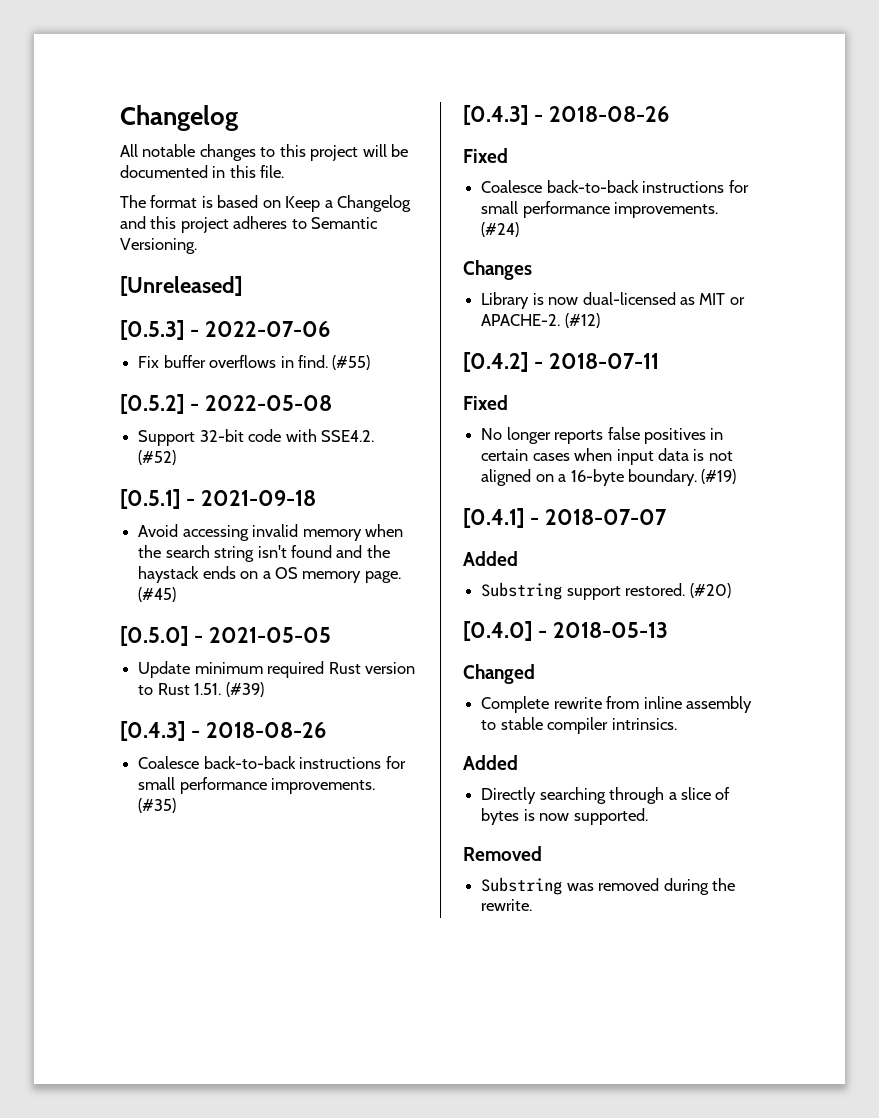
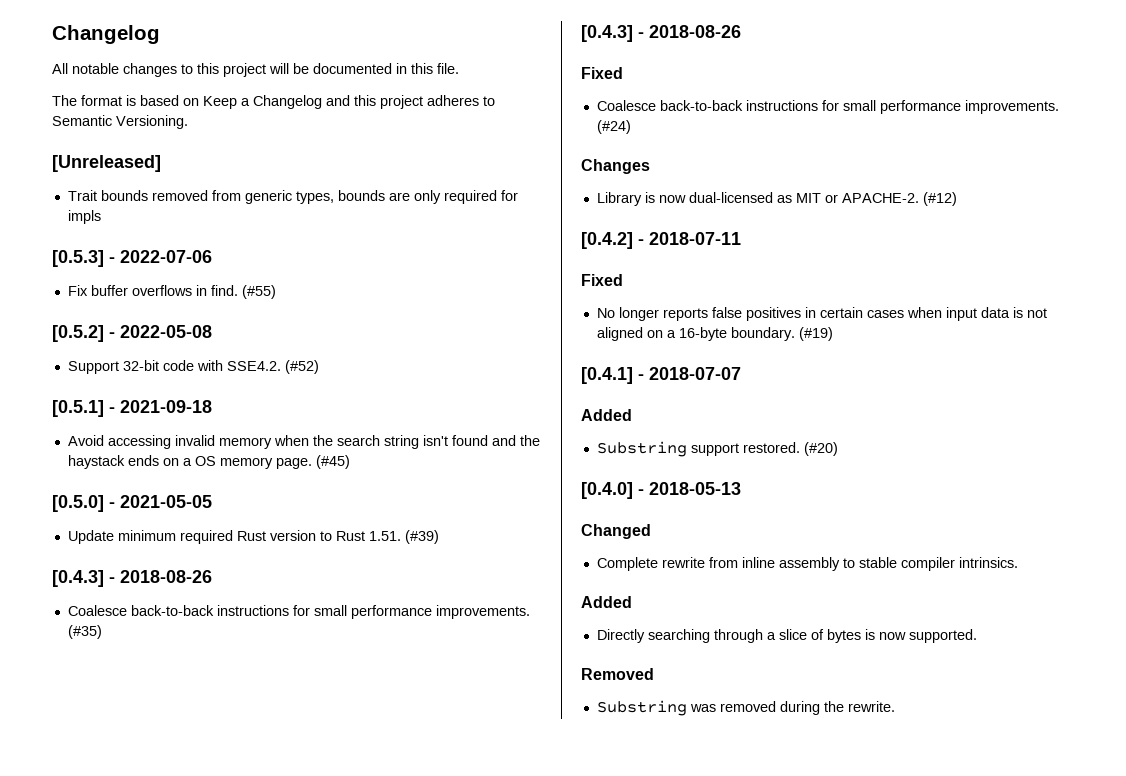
(242, 286) none -> [67,190,518,204] [67,210,101,224] // Trait bounds removed from generic types, bounds are only required for impls

